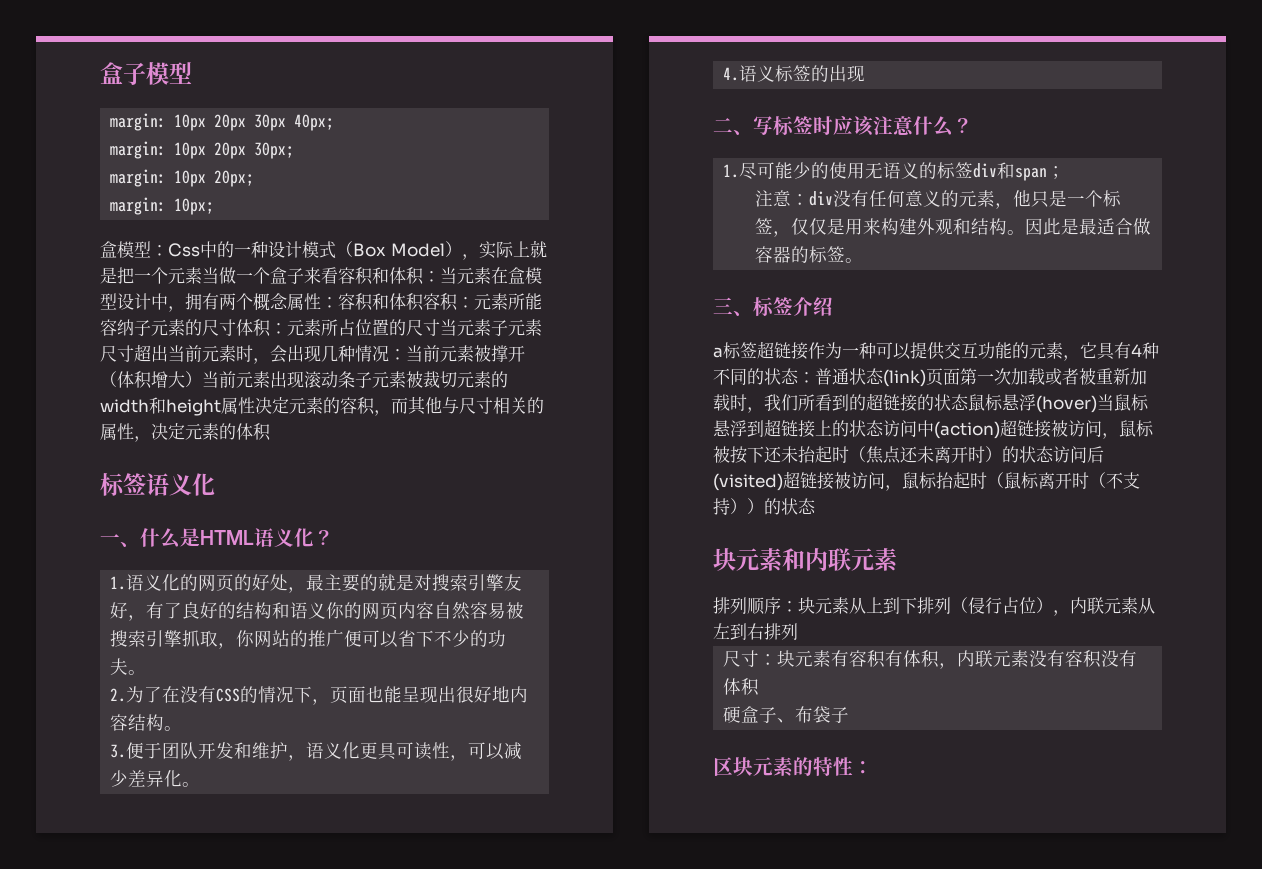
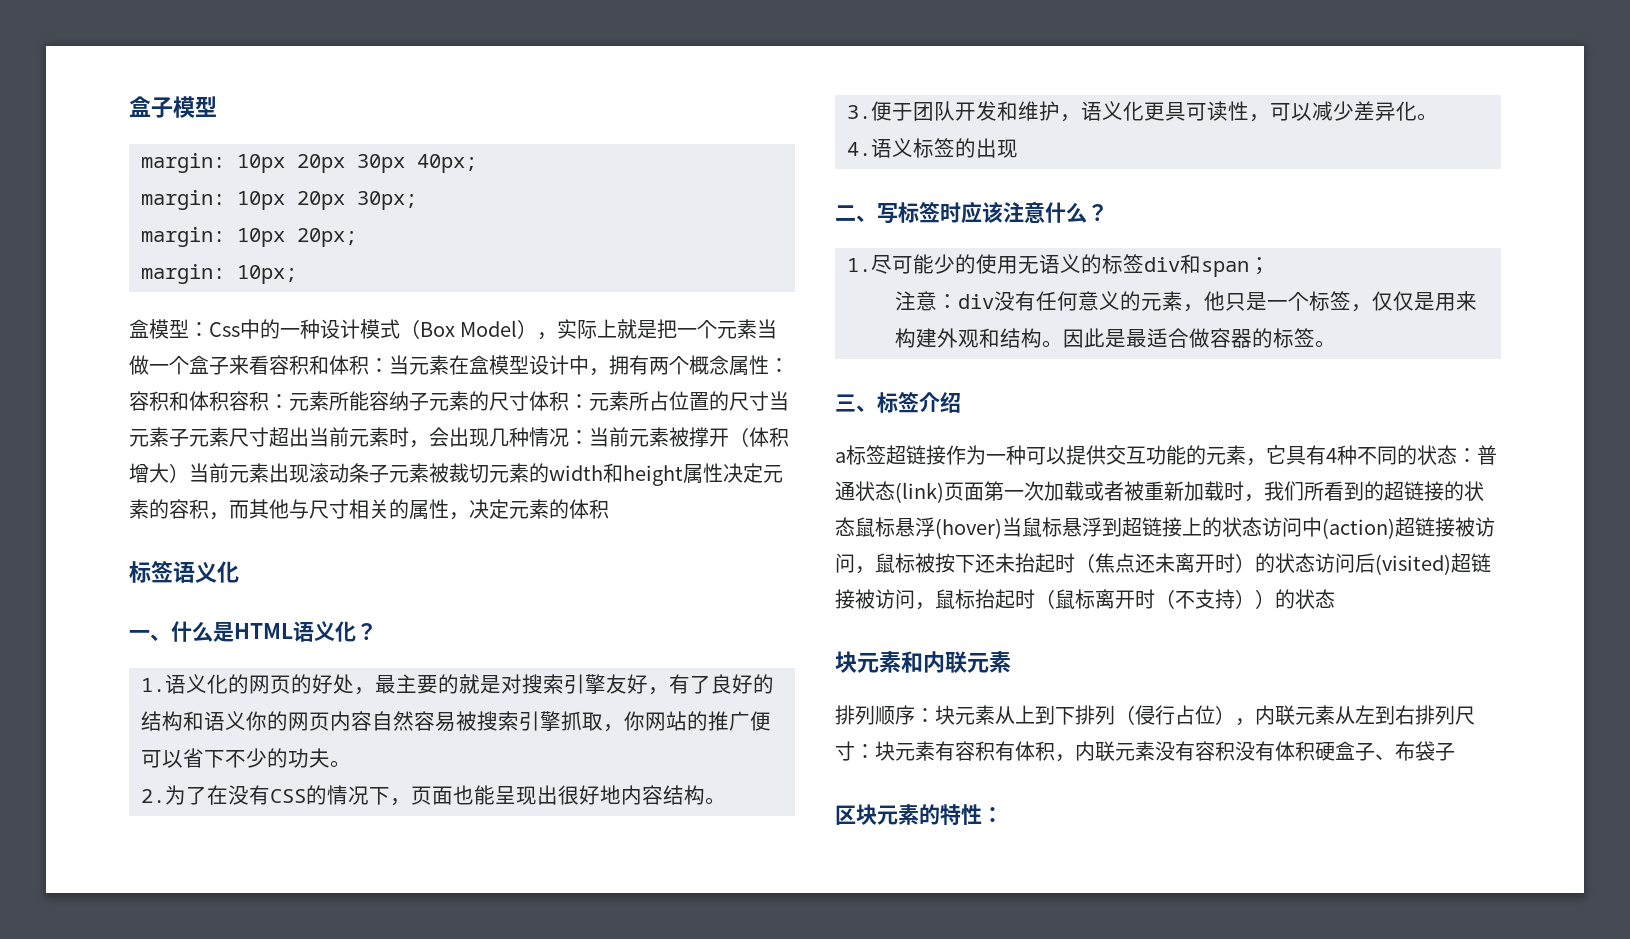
(798, 631) // -> (1455, 715) none
(760, 687) // -> (1315, 751) none

